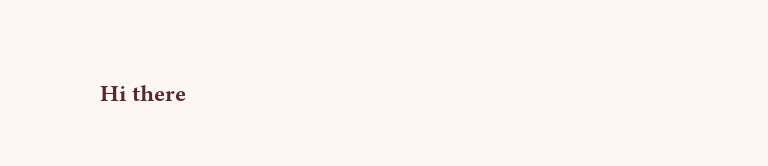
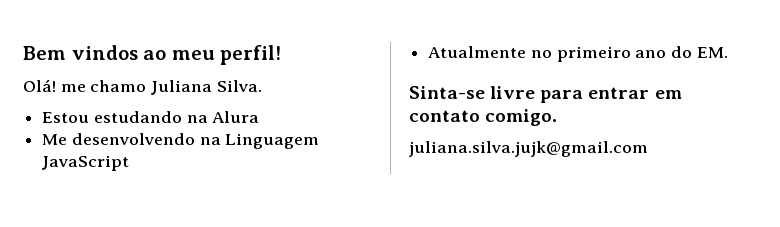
[100,85,187,101] Hi there -> [23,45,282,65] [23,79,262,95] [42,111,260,123] [42,133,320,149] [42,155,130,171] [428,46,728,62] [409,86,682,103] [409,109,558,126] [409,141,648,157] Bem vindos ao meu perfil! // Olá! me chamo Juliana Silva. // Estou estudando na Alura // Me desenvolvendo na Linguagem JavaScript // Atualmente no primeiro ano do EM. // Sinta-se livre para entrar em contato comigo. // juliana.silva.jujk@gmail.com

